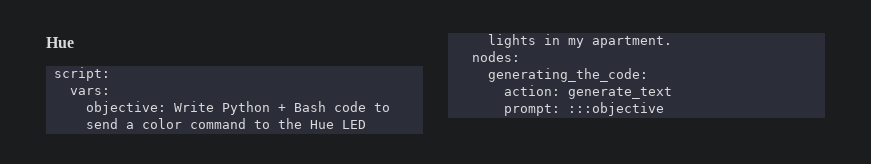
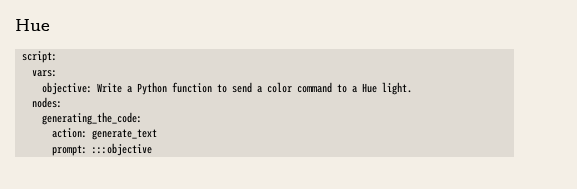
[222,101,367,115] Python + Bash code -> [126,82,212,95] a Python function
[278,118,367,129] [488,34,673,48] the Hue LED lights in my apartment. -> [351,82,412,95] a Hue light.

